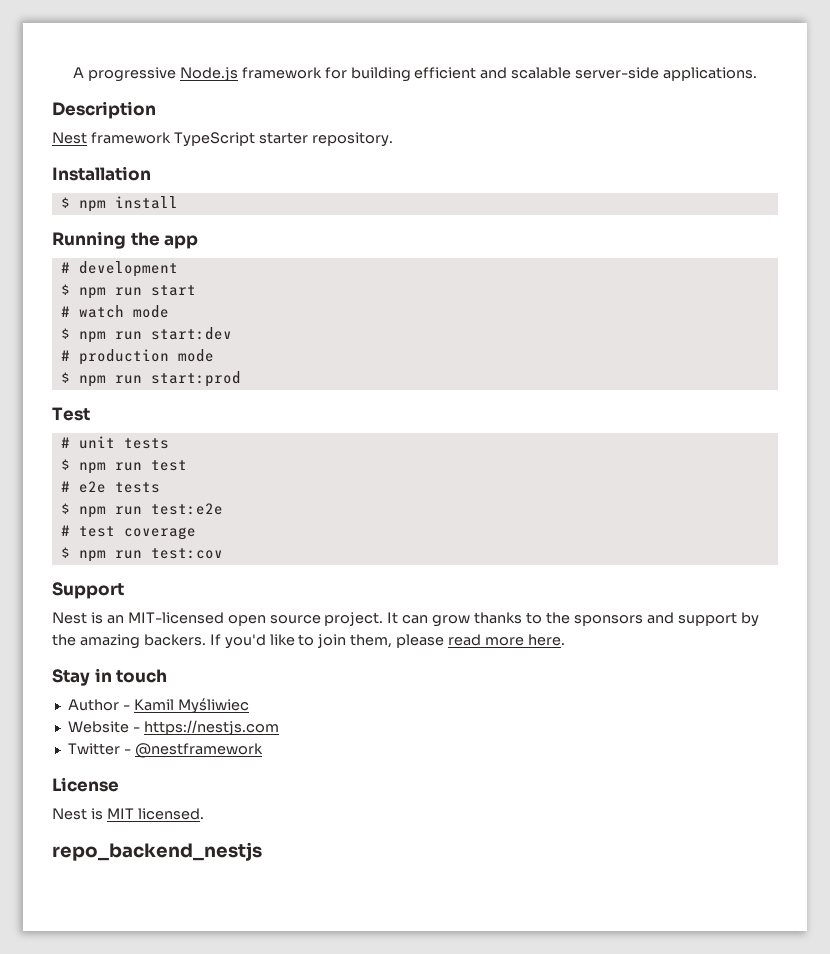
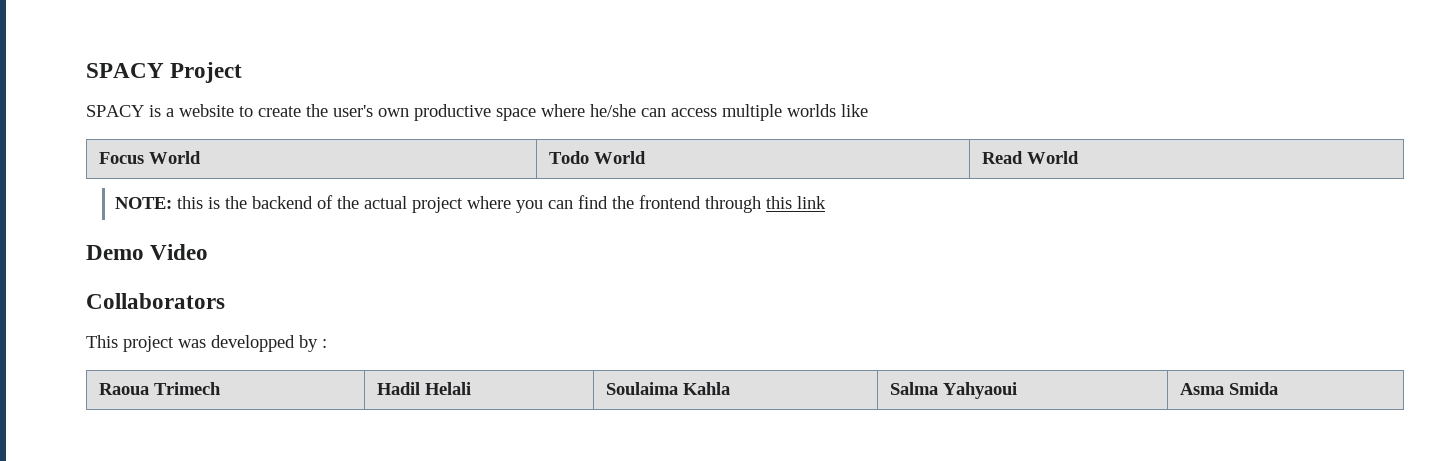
[72,67,758,82] [52,101,156,119] [52,132,393,147] [52,166,151,181] [60,196,178,212] [52,231,199,249] [60,261,178,277] [60,284,196,299] [60,305,169,318] [60,327,232,343] [60,349,214,365] [60,371,241,387] [52,407,90,421] [60,436,169,449] [60,459,187,474] [60,481,160,493] [60,503,223,518] [60,525,196,540] [60,547,223,562] [52,582,124,599] [52,612,759,627] [52,634,565,649] [52,668,168,686] [67,698,249,714] [67,720,279,735] [67,743,263,758] [52,777,119,792] [52,808,204,820] [52,842,262,861] A progressive Node.js framework for building efficient and scalable server-side applications. // Description // Nest framework TypeScript starter repository. // Installation // $ npm install // Running the app // # development // $ npm run start // # watch mode // $ npm run start:dev // # production mode // $ npm run start:prod // Test // # unit tests // $ npm run test // # e2e tests // $ npm run test:e2e // # test coverage // $ npm run test:cov // Support // Nest is an MIT-licensed open source project. It can grow thanks to the sponsors and support by the amazing backers. If you'd like to join them, please read more here. // Stay in touch // Author - Kamil Myśliwiec // Website - https://nestjs.com // Twitter - @nestframework // License // Nest is MIT licensed. // repo_backend_nestjs -> [86,62,243,83] [86,104,868,121] [99,151,202,164] [549,151,647,164] [982,151,1080,164] [115,195,827,213] [86,244,209,260] [86,293,225,309] [86,335,327,352] [99,382,222,395] [377,382,472,395] [606,382,731,395] [890,382,1018,399] [1180,382,1279,395] SPACY Project // SPACY is a website to create the user's own productive space where he/she can access multiple worlds like // Focus World | Todo World | Read World // NOTE: this is the backend of the actual project where you can find the frontend through this link // Demo Video // Collaborators // This project was developped by : // Raoua Trimech | Hadil Helali | Soulaima Kahla | Salma Yahyaoui | Asma Smida

